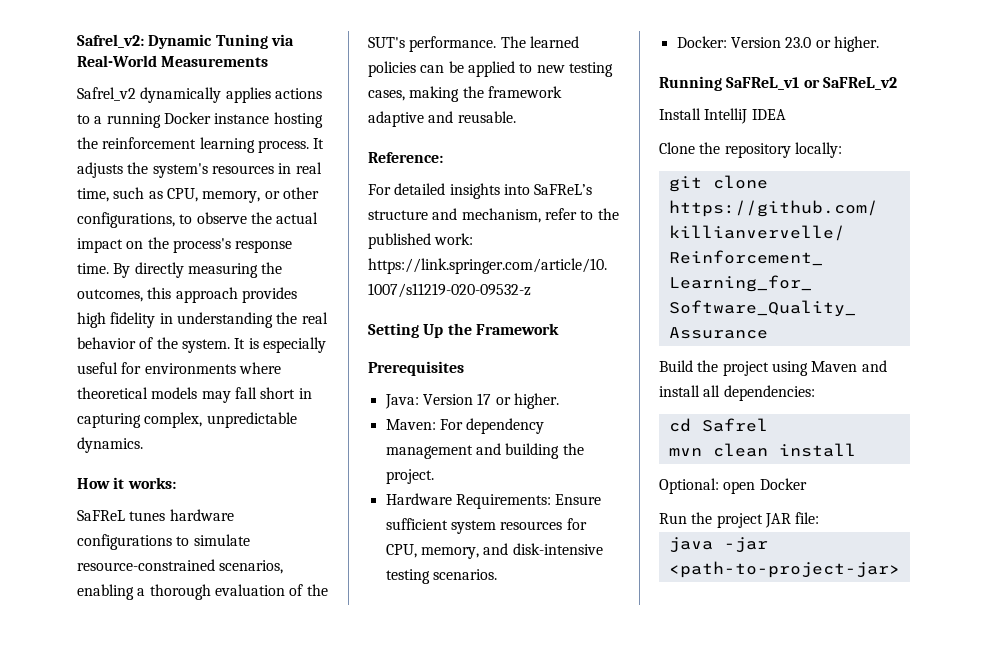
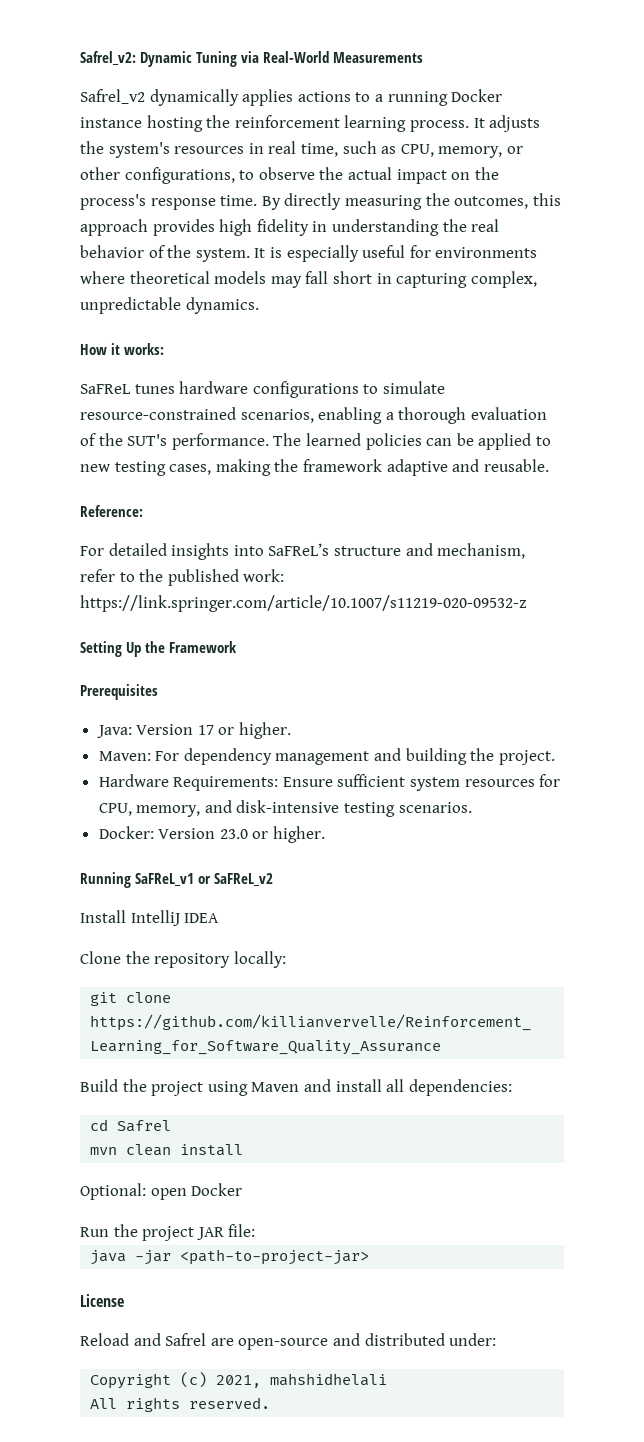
(900, 569) none -> [80,1294,124,1307] [80,1333,497,1350] [90,1372,388,1389] [90,1397,271,1412] // License // Reload and Safrel are open-source and distributed under: // Copyright (c) 2021, mahshidhelali // All rights reserved.

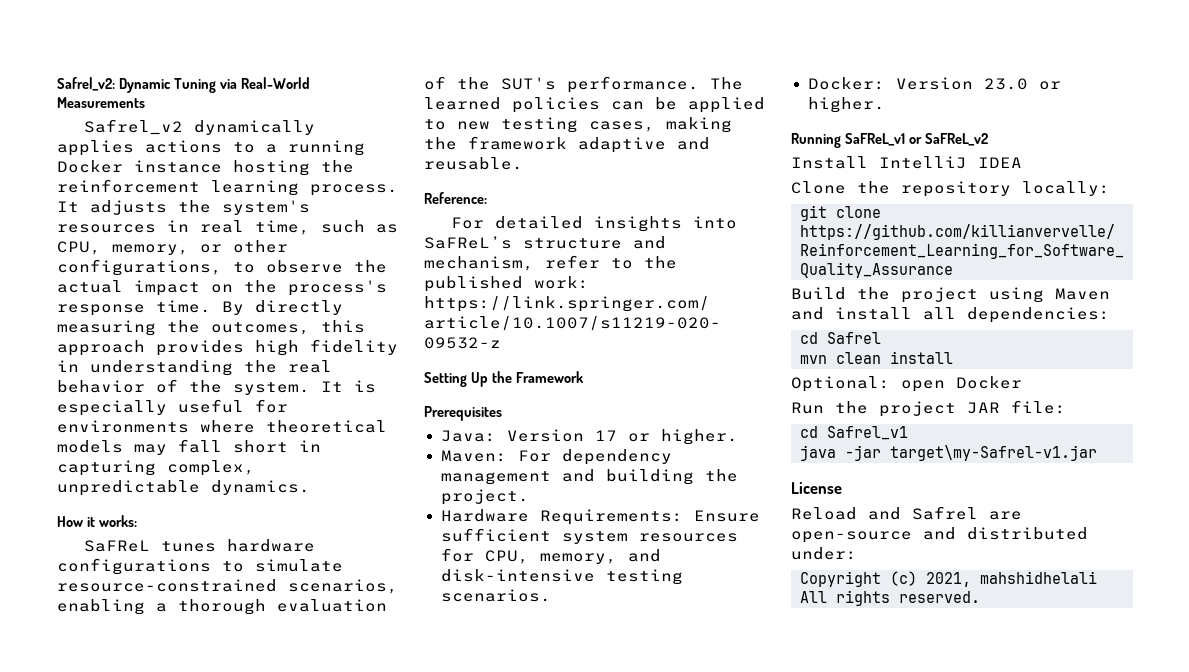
(256, 1230) none -> [800,426,908,440] // cd Safrel_v1
[180,1249,370,1265] <path-to-project-jar> -> [890,445,1097,461] target\my-Safrel-v1.jar

